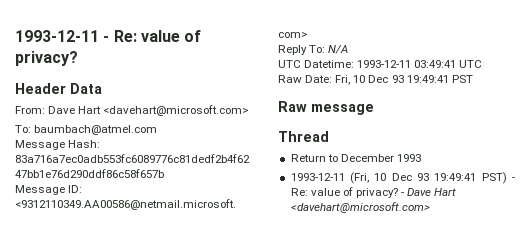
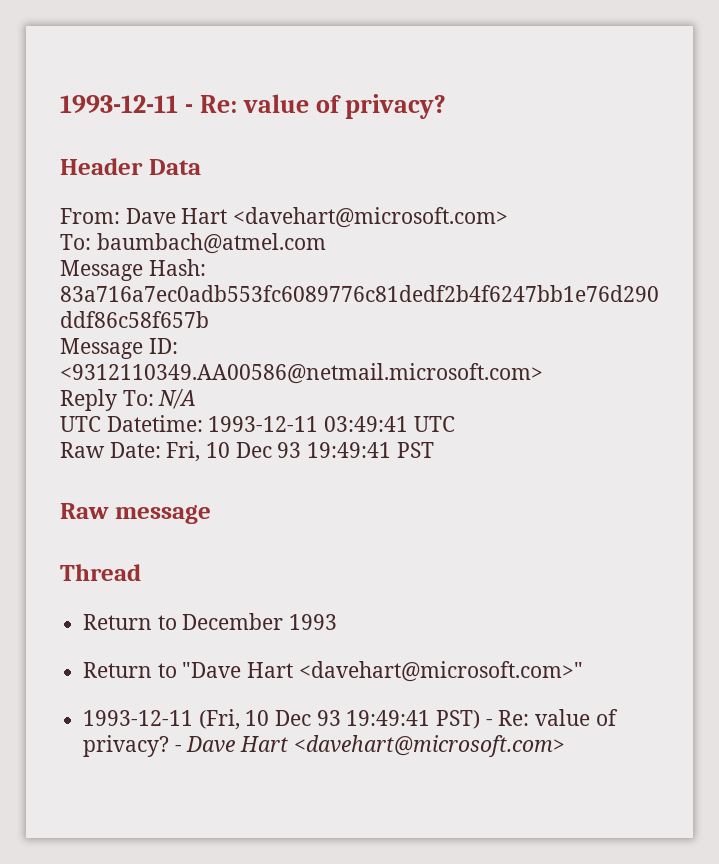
(421, 158) none -> [83,661,583,682] // Return to "Dave Hart <davehart@microsoft.com>"

